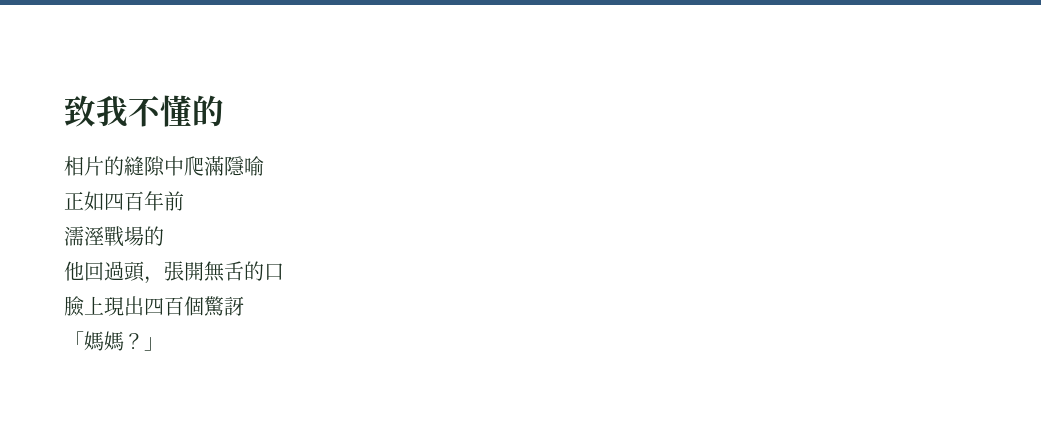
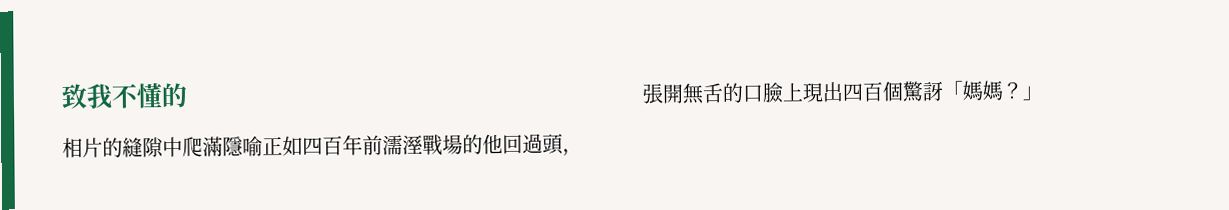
(264, 166) // -> (263, 146) none
(184, 201) // -> (383, 145) none
(164, 236) // -> (483, 144) none
(284, 272) // -> (763, 93) none
(244, 306) // -> (943, 91) none

